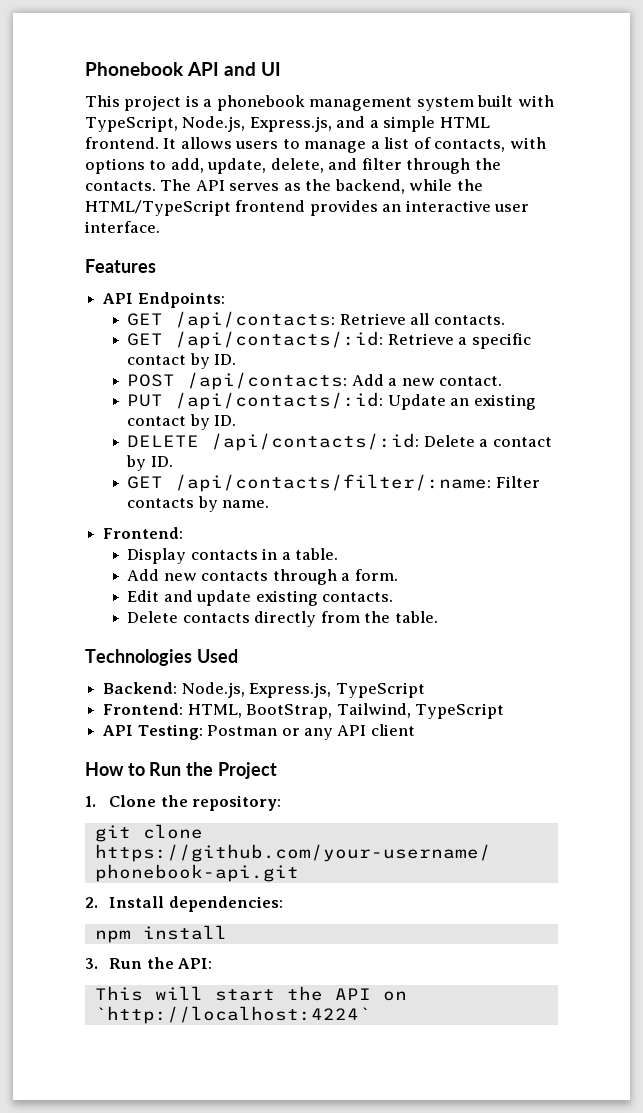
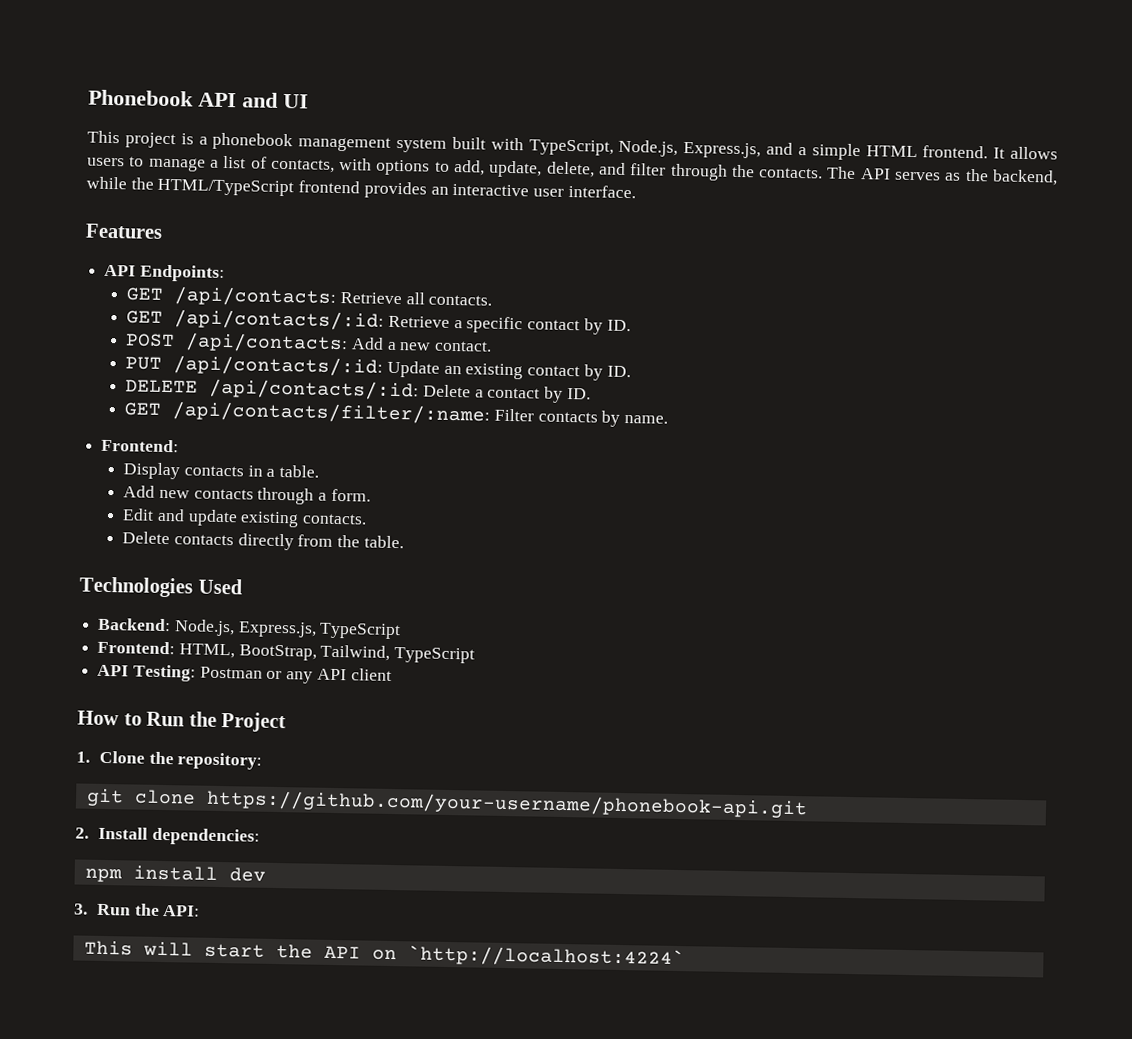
(227, 932) none -> [228,867,266,882] dev

